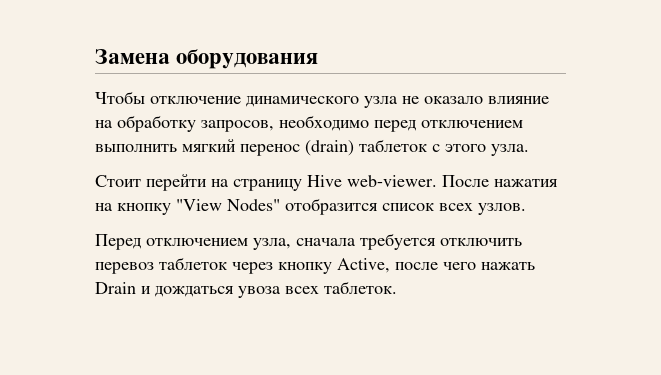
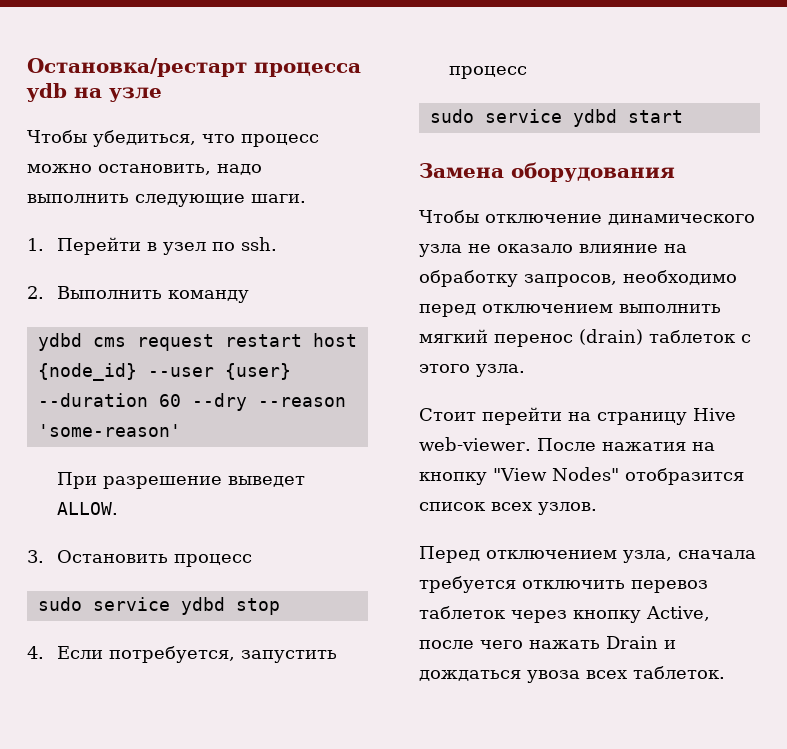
(95, 56) none -> [27,58,361,77] [26,83,162,102] [27,130,319,147] [27,164,262,175] [27,194,306,207] [27,237,278,255] [27,286,250,303] [37,333,357,351] [37,363,291,381] [37,393,346,411] [37,424,181,437] [57,472,306,489] [57,502,119,515] [27,550,253,567] [37,597,280,615] [27,646,338,663] [449,66,528,79] [429,109,683,127] Остановка/рестарт процесса ydb на узле // Чтобы убедиться, что процесс можно остановить, надо выполнить следующие шаги. // 1. Перейти в узел по ssh. // 2. Выполнить команду // ydbd cms request restart host {node_id} --user {user} --duration 60 --dry --reason 'some-reason' // При разрешение выведет ALLOW. // 3. Остановить процесс // sudo service ydbd stop // 4. Если потребуется, запустить процесс // sudo service ydbd start //

